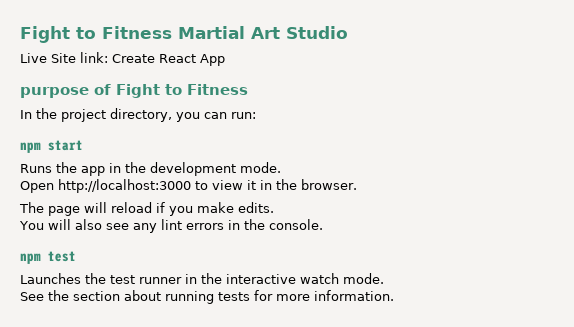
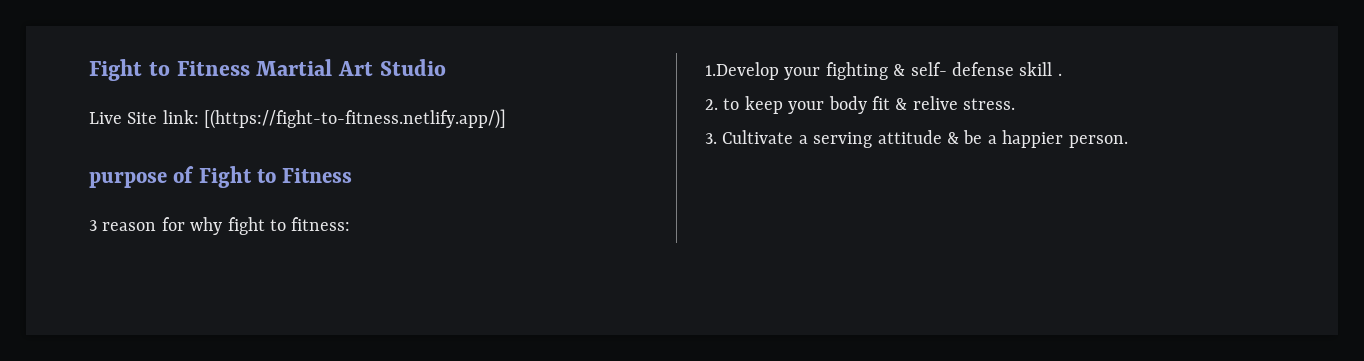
[112,54,225,66] Create React App -> [204,109,507,129] [(https://fight-to-fitness.netlify.app/)]
[20,108,256,122] [20,140,83,153] [20,162,281,176] [20,179,357,193] [19,202,274,216] [19,219,323,233] [20,251,76,264] [20,273,384,284] [20,290,394,304] In the project directory, you can run: // npm start // Runs the app in the development mode. // Open http://localhost:3000 to view it in the browser. // The page will reload if you make edits. // You will also see any lint errors in the console. // npm test // Launches the test runner in the interactive watch mode. // See the section about running tests for more information. -> [89,217,351,235] [705,62,1062,80] [705,96,1016,114] [705,130,1128,148] 3 reason for why fight to fitness: // 1.Develop your fighting & self- defense skill . // 2. to keep your body fit & relive stress. // 3. Cultivate a serving attitude & be a happier person.

